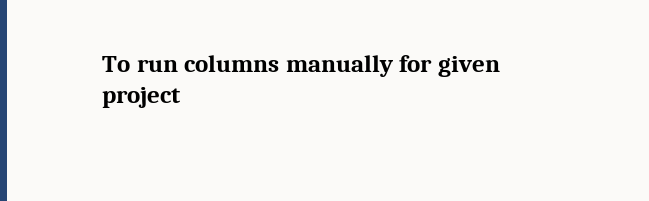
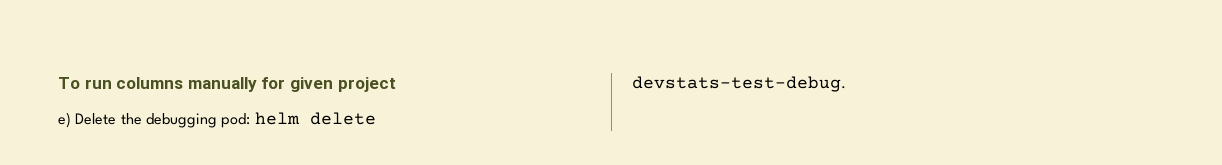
(181, 97) none -> [58,112,376,128] [632,76,846,92] // e) Delete the debugging pod: helm delete devstats-test-debug.

